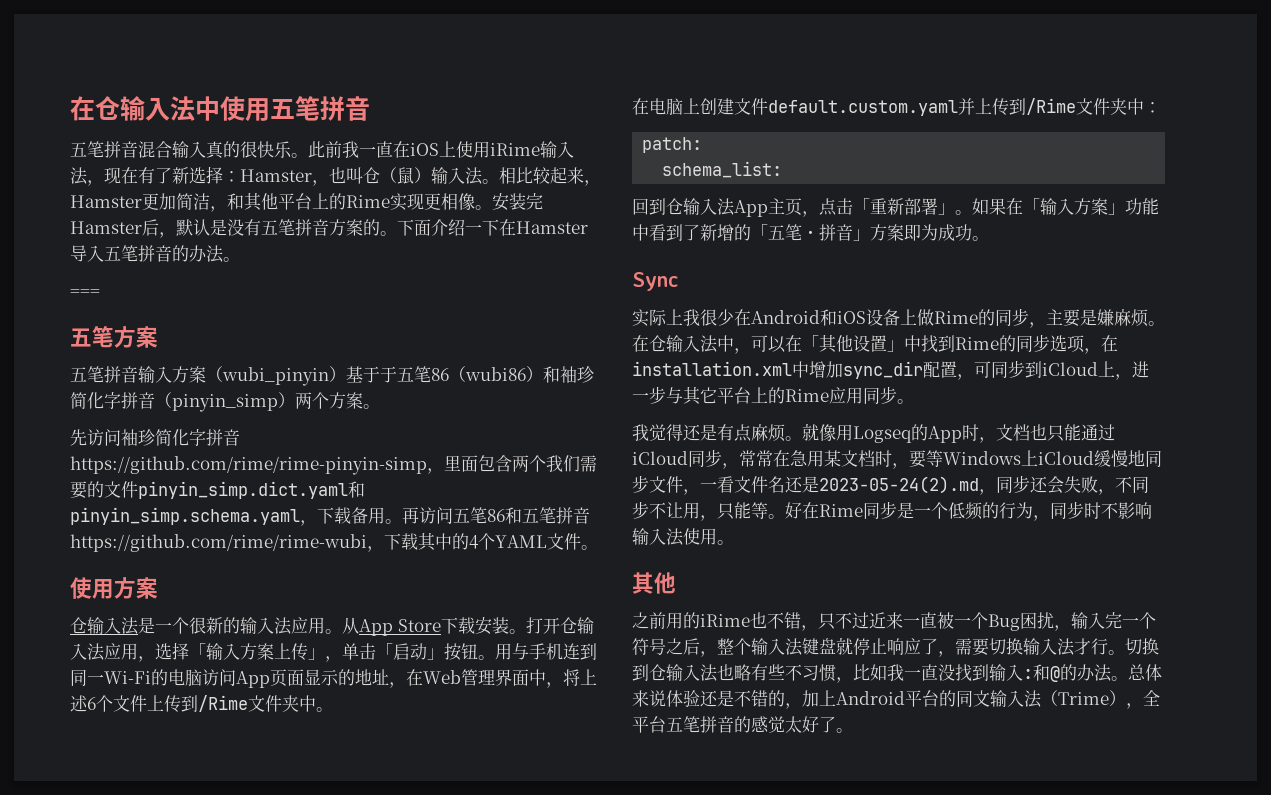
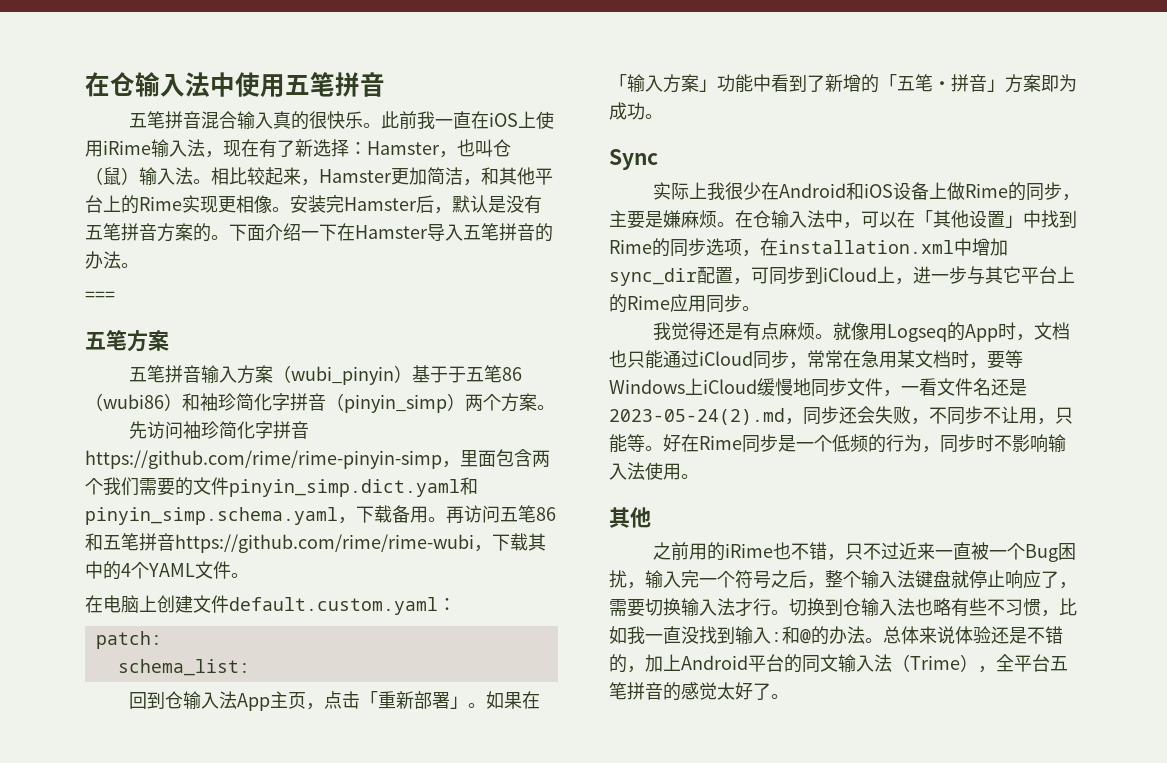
[70,577,158,599] [70,617,594,636] [70,642,597,662] [70,669,597,688] [70,695,333,713] // 使用方案 // 仓输入法是一个很新的输入法应用。从App Store下载安装。打开仓输入法应用，选择「输入方案上传」，单击「启动」按钮。用与手机连到同一Wi-Fi的电脑访问App页面显示的地址，在Web管理界面中，将上述6个文件上传到/Rime文件夹中。 -> (249, 575) none
[958,98,1144,116] 并上传到/Rime文件夹中 -> (438, 606) none

